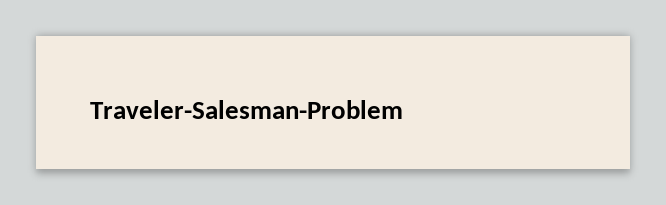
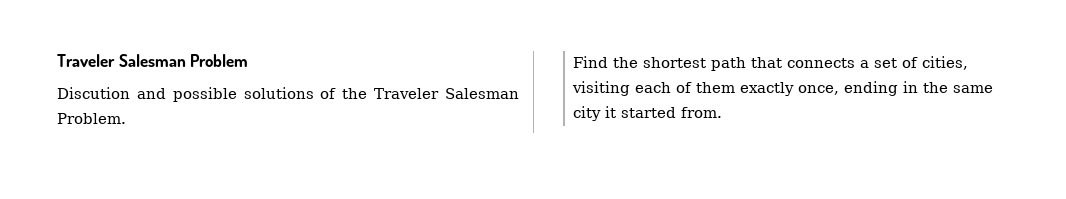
[90,100,403,119] Traveler-Salesman-Problem -> [57,54,249,67] [57,87,519,102] [57,113,126,124] [573,56,969,71] [572,81,994,96] [573,106,723,121] Traveler Salesman Problem // Discution and possible solutions of the Traveler Salesman Problem. // Find the shortest path that connects a set of cities, visiting each of them exactly once, ending in the same city it started from.

